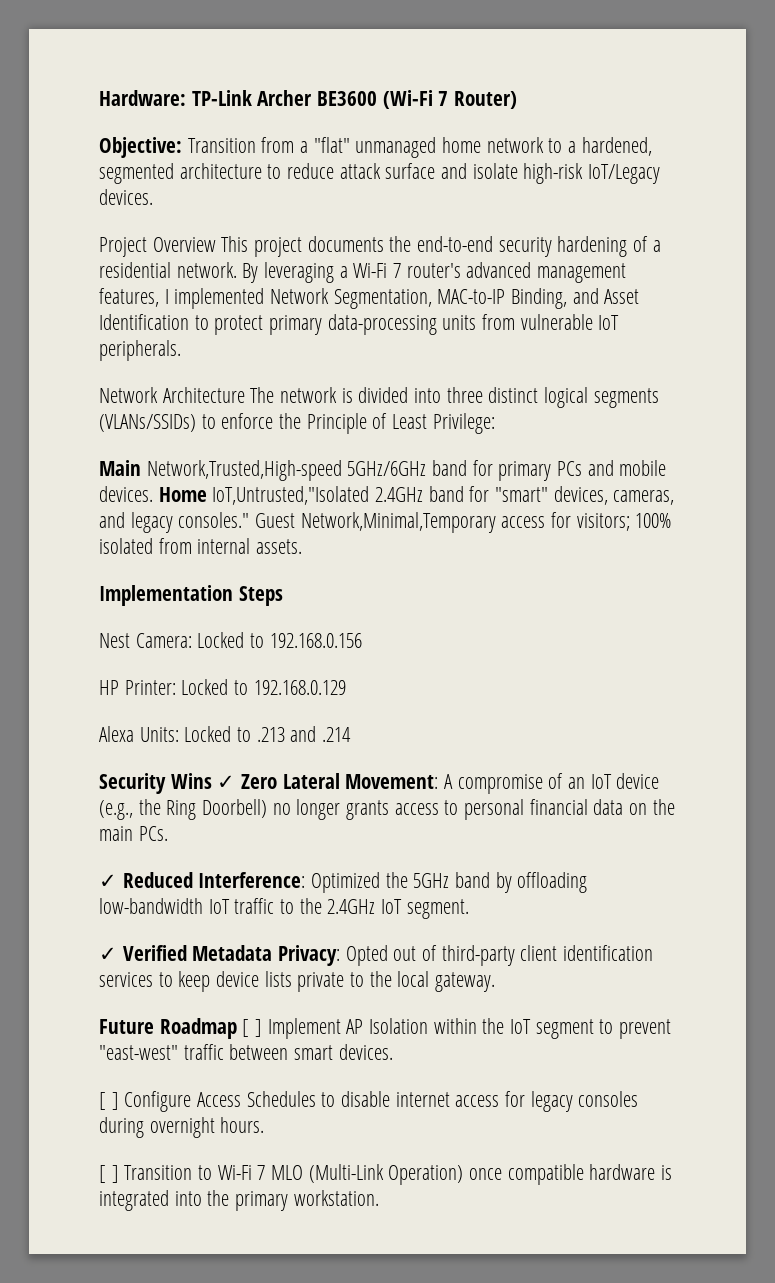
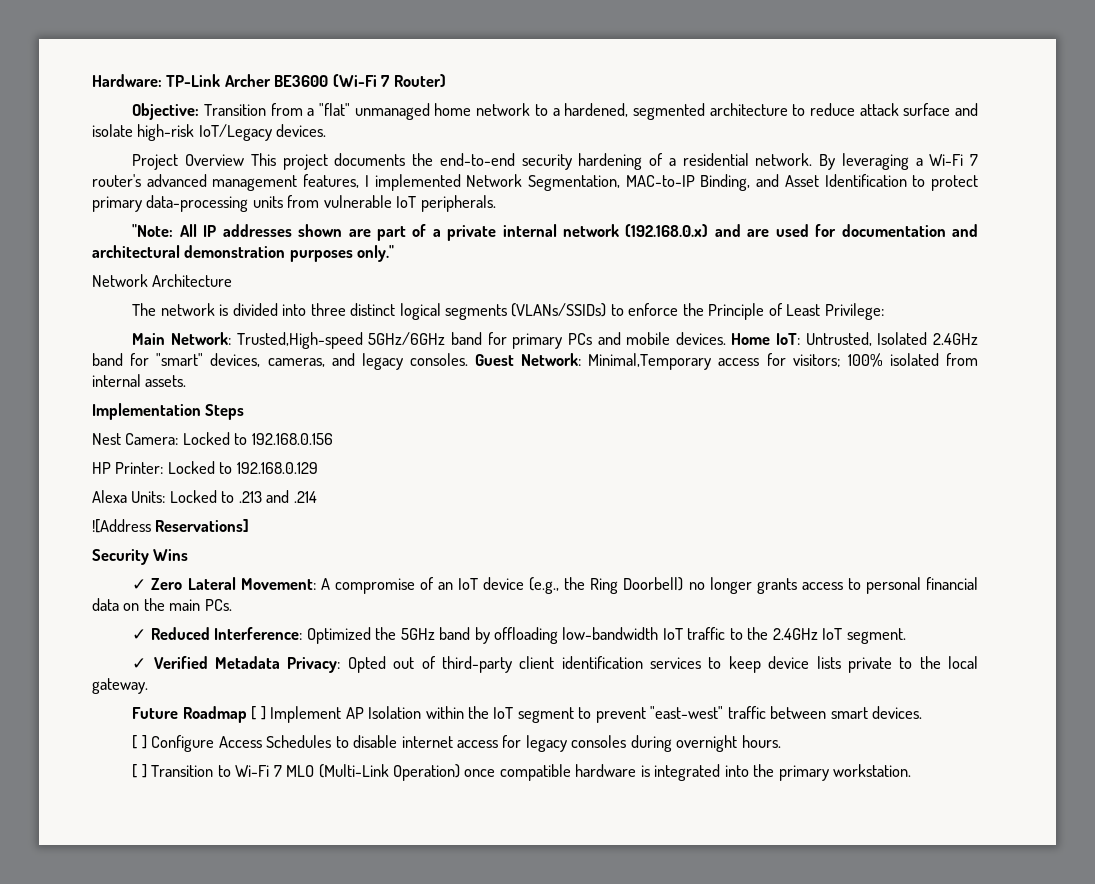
(181, 350) none -> [132,224,979,241] [92,245,395,262] // "Note: All IP addresses shown are part of a private internal network (192.168.0.x) and are used for documentation and architectural demonstration purposes only."
(245, 395) none -> (233, 280) //
[146,460,342,481] Network,Trusted,High-speed -> [171,332,363,349] Network: Trusted,High-speed
[212,486,370,505] IoT,Untrusted,"Isolated -> [776,332,928,346] IoT: Untrusted, Isolated
[178,512,496,533] consoles." Guest Network,Minimal,Temporary -> [409,353,712,370] consoles. Guest Network: Minimal,Temporary
(352, 734) none -> [92,519,250,533] // ![Address Reservations]
(212, 781) none -> (189, 555) //

